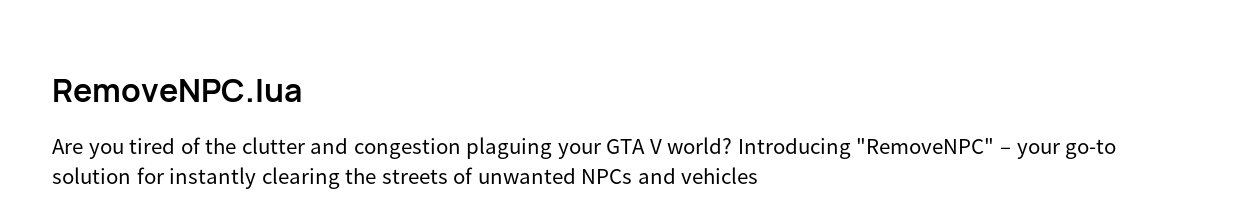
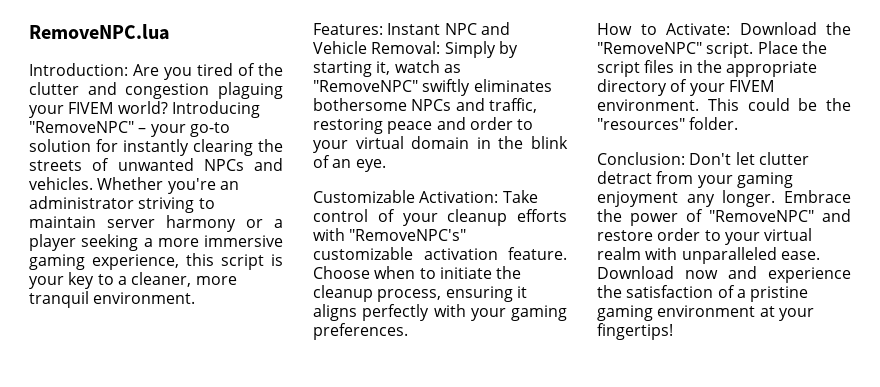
(302, 90) none -> [29,63,128,76] Introduction:
[606,139,662,154] GTA V -> [68,102,114,114] FIVEM
[681,167,759,184] vehicles -> [29,177,239,194] [29,196,215,213] [29,215,283,232] [29,234,283,251] [29,253,283,270] [29,272,237,289] [29,291,196,308] [313,22,510,35] [313,41,518,58] [313,60,461,77] [313,79,552,96] [313,98,537,113] [313,117,534,134] [313,136,568,153] [313,155,386,172] [313,190,538,203] [313,209,567,226] [313,228,467,241] [313,247,567,260] [313,266,522,279] [313,285,527,302] [313,304,567,321] [313,323,408,340] [597,22,851,35] [597,41,827,58] [597,60,818,77] [597,79,774,96] [597,98,851,111] [597,117,739,130] [597,152,809,165] [597,171,793,188] [597,190,851,207] [597,209,851,226] [597,228,813,245] [597,247,820,264] [597,266,851,283] [597,285,809,302] [597,305,814,321] [597,323,673,340] vehicles. Whether you're an administrator striving to maintain server harmony or a player seeking a more immersive gaming experience, this script is your key to a cleaner, more tranquil environment. // Features: Instant NPC and Vehicle Removal: Simply by starting it, watch as "RemoveNPC" swiftly eliminates bothersome NPCs and traffic, restoring peace and order to your virtual domain in the blink of an eye. // Customizable Activation: Take control of your cleanup efforts with "RemoveNPC's" customizable activation feature. Choose when to initiate the cleanup process, ensuring it aligns perfectly with your gaming preferences. // How to Activate: Download the "RemoveNPC" script. Place the script files in the appropriate directory of your FIVEM environment. This could be the "resources" folder. // Conclusion: Don't let clutter detract from your gaming enjoyment any longer. Embrace the power of "RemoveNPC" and restore order to your virtual realm with unparalleled ease. Download now and experience the satisfaction of a pristine gaming environment at your fingertips!

